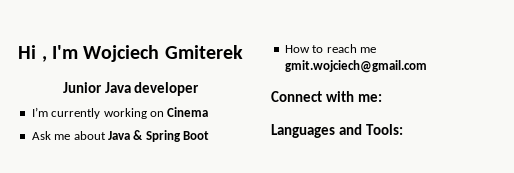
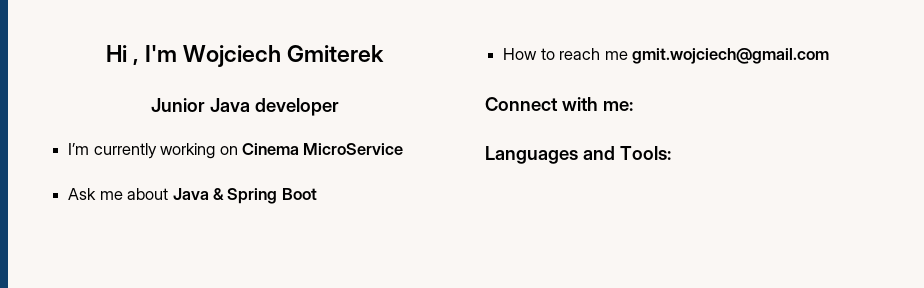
(209, 112) none -> [303,143,404,155] MicroService

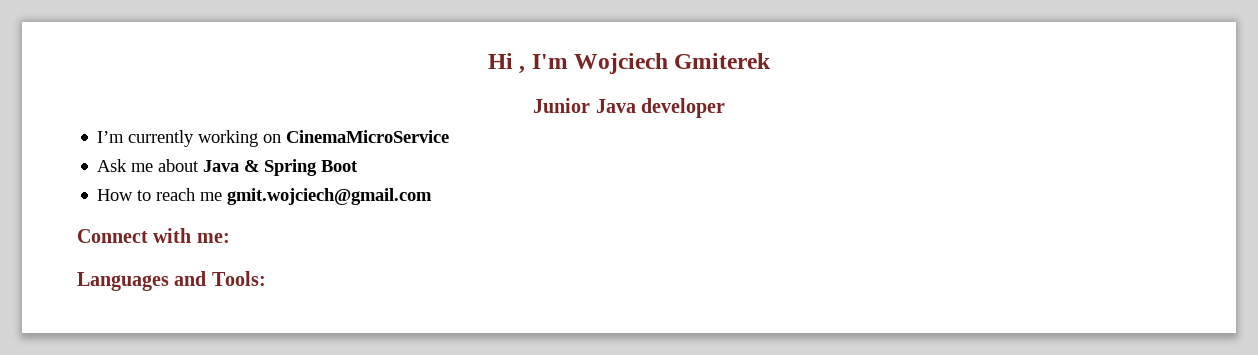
[241,143,404,155] Cinema MicroService -> [286,130,450,143] CinemaMicroService

